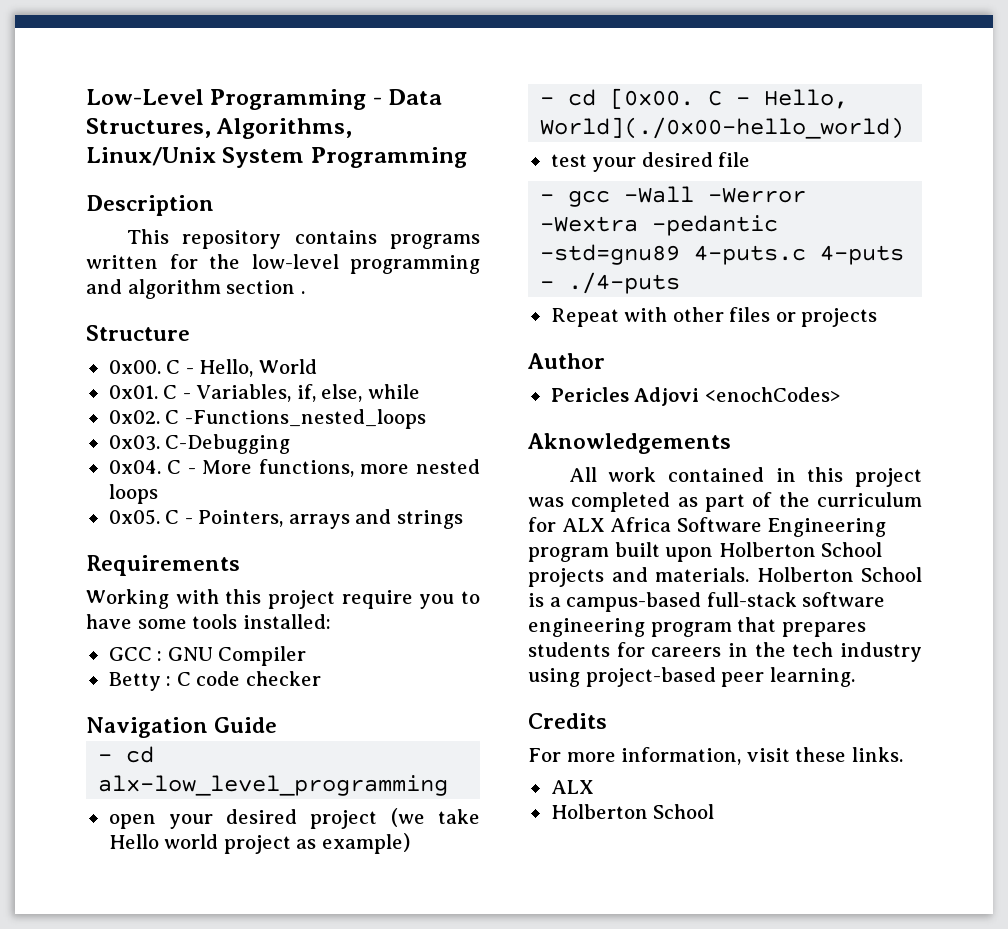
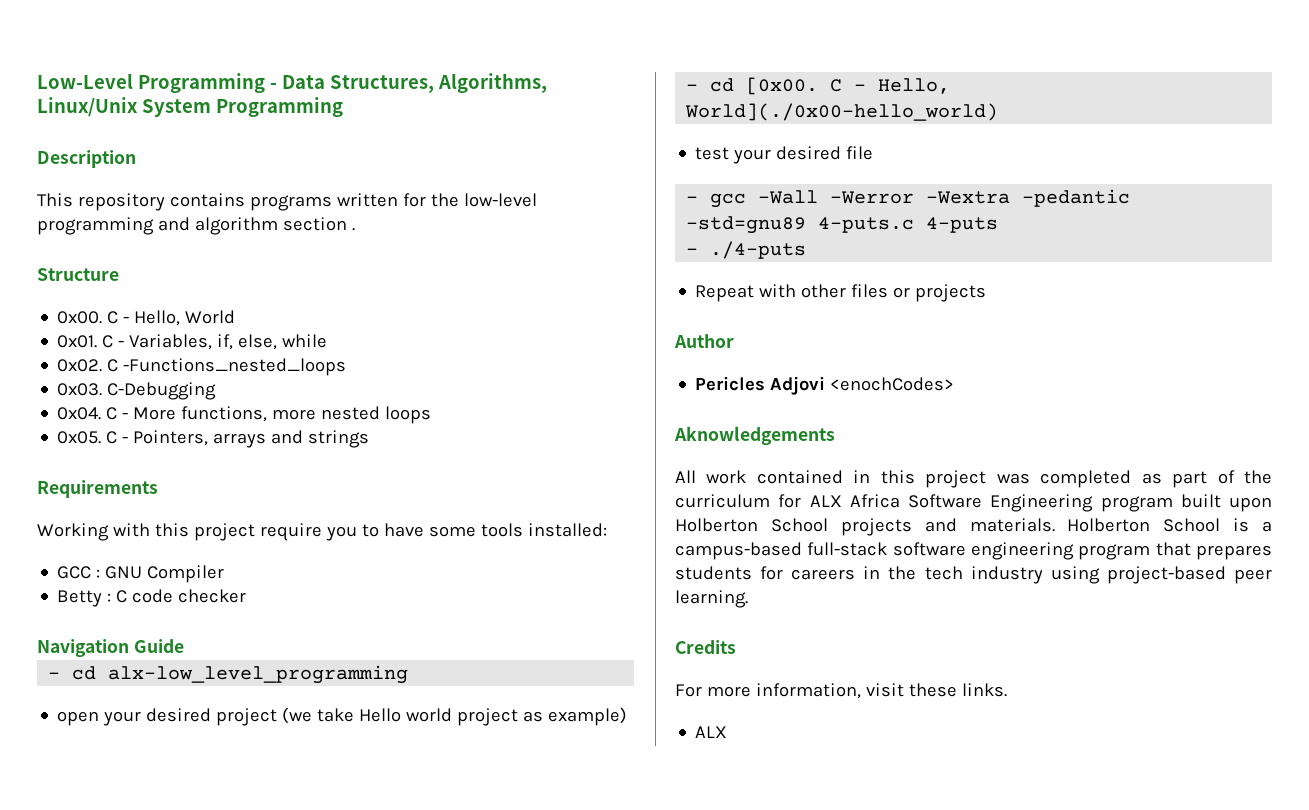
[550,804,715,819] // Holberton School -> (728, 732) none

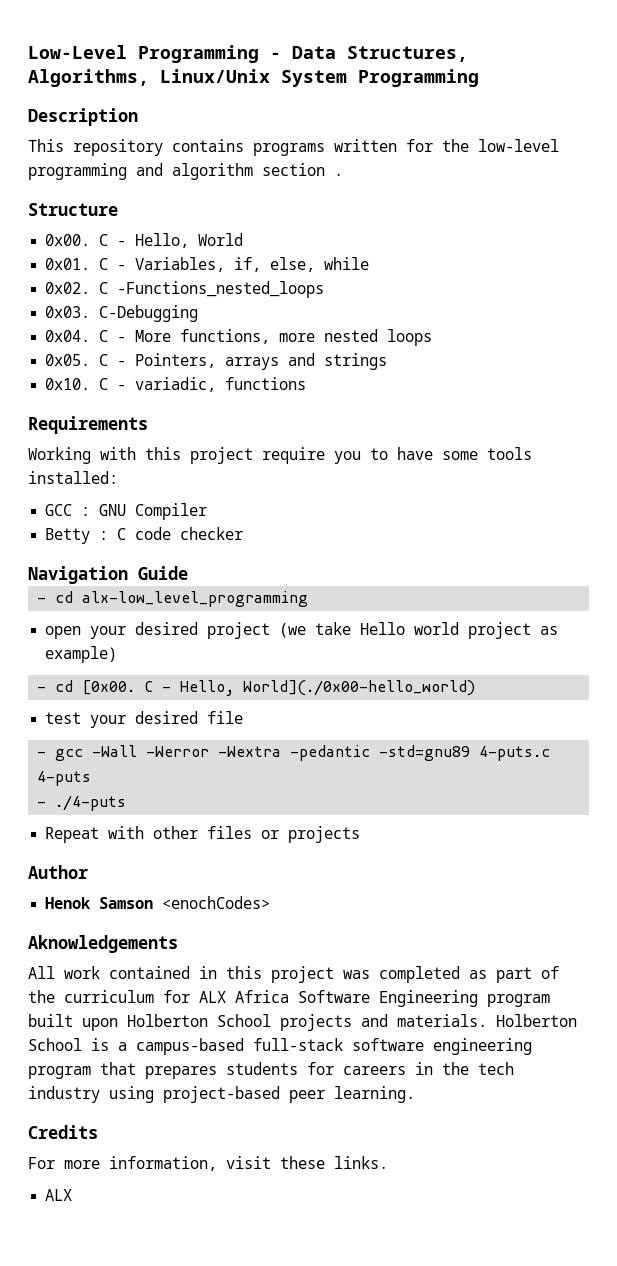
(370, 439) none -> [45,377,307,392] // 0x10. C - variadic, functions
[695,376,826,395] Pericles Adjovi -> [45,897,154,909] Henok Samson

